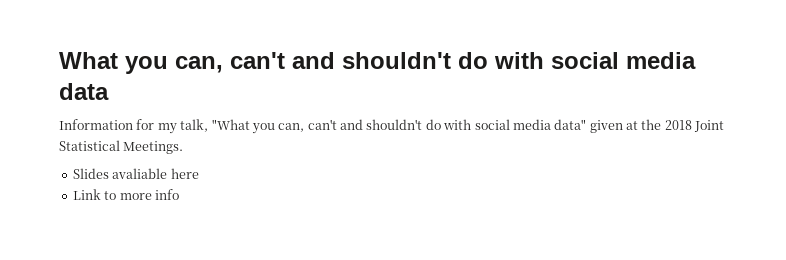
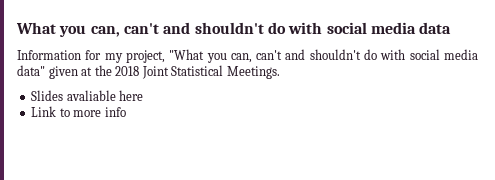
[180,119,209,132] talk, -> [125,50,165,63] project,

